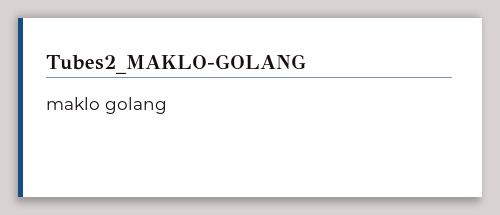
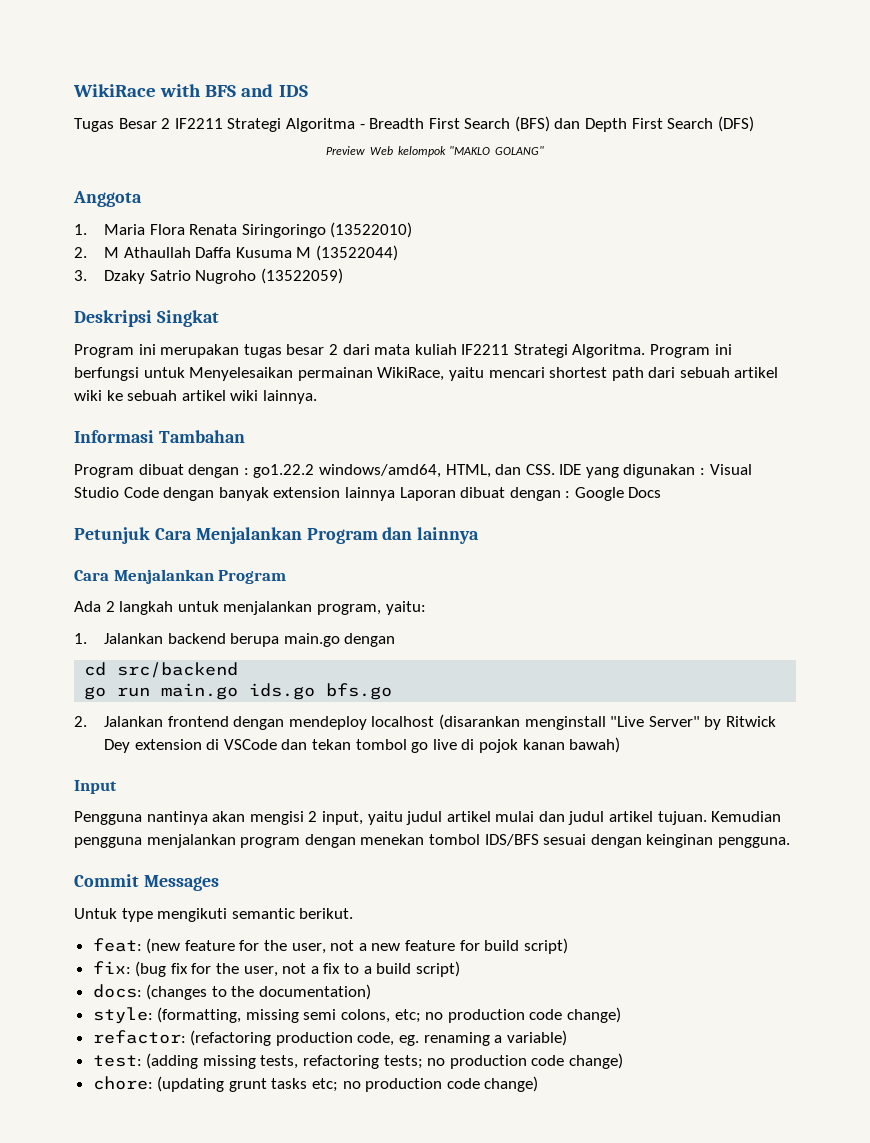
[46,54,306,74] [46,97,167,114] Tubes2_MAKLO-GOLANG // maklo golang -> [73,84,308,97] [74,116,754,132] [326,146,544,157] [73,191,142,207] [74,222,413,238] [74,245,399,261] [74,268,343,284] [74,310,219,327] [74,344,732,358] [74,367,779,381] [74,390,317,404] [74,430,245,443] [74,464,752,478] [74,487,662,501] [74,527,480,544] [74,569,287,584] [74,601,426,615] [74,633,396,647] [84,662,239,678] [84,683,393,700] [74,714,777,730] [104,737,621,753] [74,780,117,794] [74,811,782,825] [74,834,790,848] [74,874,219,891] [74,908,354,922] [92,938,568,954] [92,961,460,977] [92,984,372,1000] [92,1007,622,1024] [92,1030,567,1046] [92,1053,624,1069] [92,1076,539,1092] WikiRace with BFS and IDS // Tugas Besar 2 IF2211 Strategi Algoritma - Breadth First Search (BFS) dan Depth First Search (DFS) // Preview Web kelompok "MAKLO GOLANG" // Anggota // 1. Maria Flora Renata Siringoringo (13522010) // 2. M Athaullah Daffa Kusuma M (13522044) // 3. Dzaky Satrio Nugroho (13522059) // Deskripsi Singkat // Program ini merupakan tugas besar 2 dari mata kuliah IF2211 Strategi Algoritma. Program ini berfungsi untuk Menyelesaikan permainan WikiRace, yaitu mencari shortest path dari sebuah artikel wiki ke sebuah artikel wiki lainnya. // Informasi Tambahan // Program dibuat dengan : go1.22.2 windows/amd64, HTML, dan CSS. IDE yang digunakan : Visual Studio Code dengan banyak extension lainnya Laporan dibuat dengan : Google Docs // Petunjuk Cara Menjalankan Program dan lainnya // Cara Menjalankan Program // Ada 2 langkah untuk menjalankan program, yaitu: // 1. Jalankan backend berupa main.go dengan // cd src/backend // go run main.go ids.go bfs.go // 2. Jalankan frontend dengan mendeploy localhost (disarankan menginstall "Live Server" by Ritwick Dey extension di VSCode dan tekan tombol go live di pojok kanan bawah) // Input // Pengguna nantinya akan mengisi 2 input, yaitu judul artikel mulai dan judul artikel tujuan. Kemudian pengguna menjalankan program dengan menekan tombol IDS/BFS sesuai dengan keinginan pengguna. // Commit Messages // Untuk type mengikuti semantic berikut. // feat: (new feature for the user, not a new feature for build script) // fix: (bug fix for the user, not a fix to a build script) // docs: (changes to the documentation) // style: (formatting, missing semi colons, etc; no production code change) // refactor: (refactoring production code, eg. renaming a variable) // test: (adding missing tests, refactoring tests; no production code change) // chore: (updating grunt tasks etc; no production code change)

